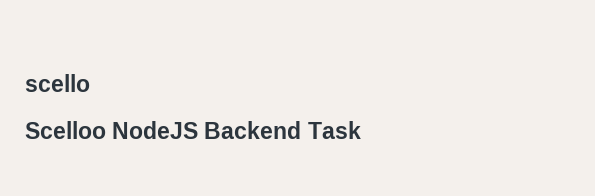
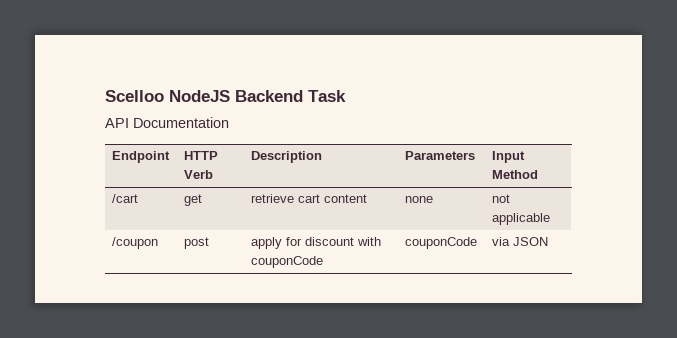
[25,74,90,92] scello // -> (105, 96) none
(361, 130) none -> [105,117,229,128] [112,151,171,163] [184,151,219,160] [184,170,214,179] [251,151,323,163] [405,151,476,160] [492,151,526,163] [492,170,539,179] [112,194,139,203] [184,194,203,206] [251,194,368,203] [405,196,434,203] [492,194,511,203] [492,213,551,225] [112,237,159,249] [184,237,210,249] [251,237,382,249] [251,256,324,268] [405,237,478,249] [492,237,549,246] // API Documentation // Endpoint | HTTP Verb | Description | Parameters | Input Method // /cart | get | retrieve cart content | none | not applicable // /coupon | post | apply for discount with couponCode | couponCode | via JSON

